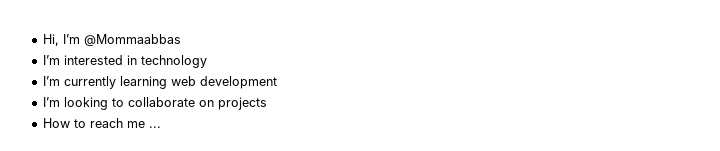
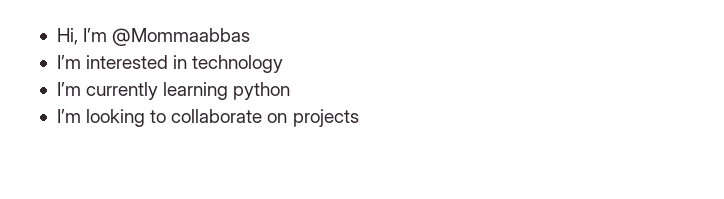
[170,76,277,89] web development -> [233,82,291,100] python
[42,118,161,128] // How to reach me ... -> (359, 118) none

